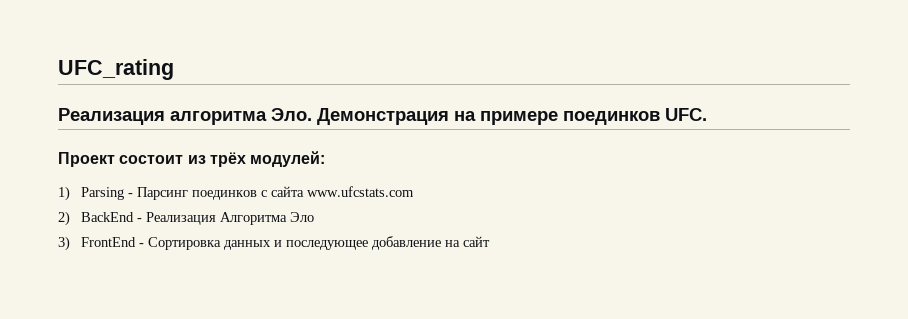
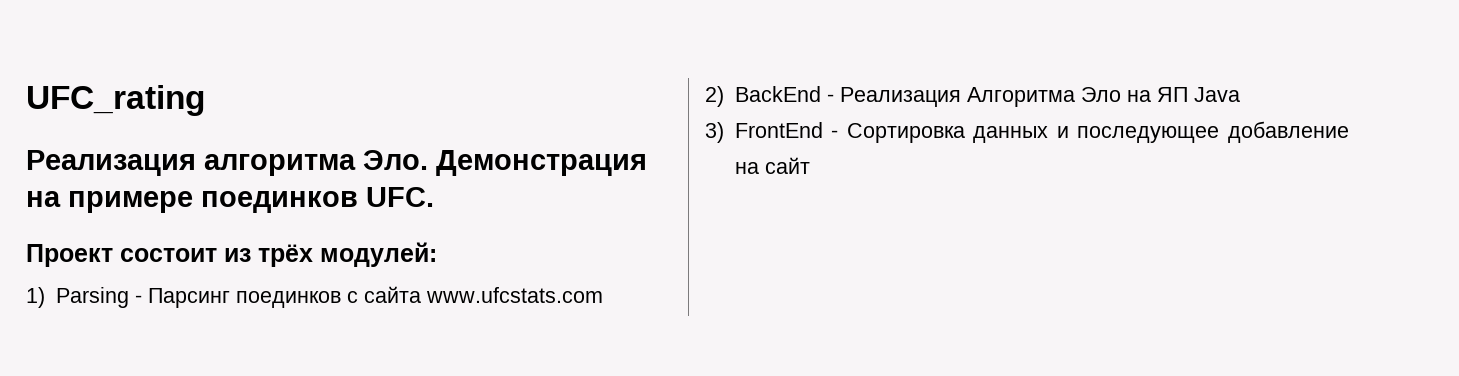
(315, 217) none -> [1126,87,1240,102] на ЯП Java

